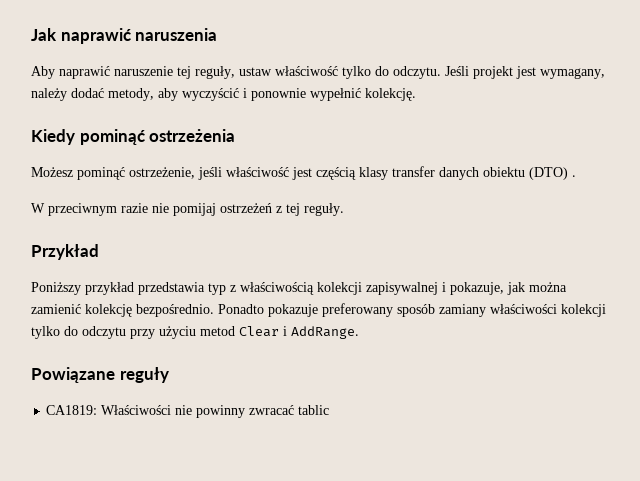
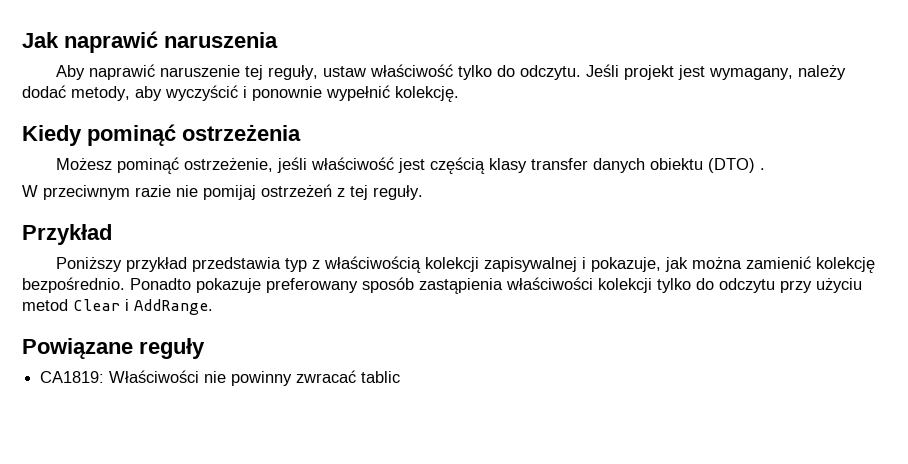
[439,304,486,317] zamiany -> [419,278,503,294] zastąpienia

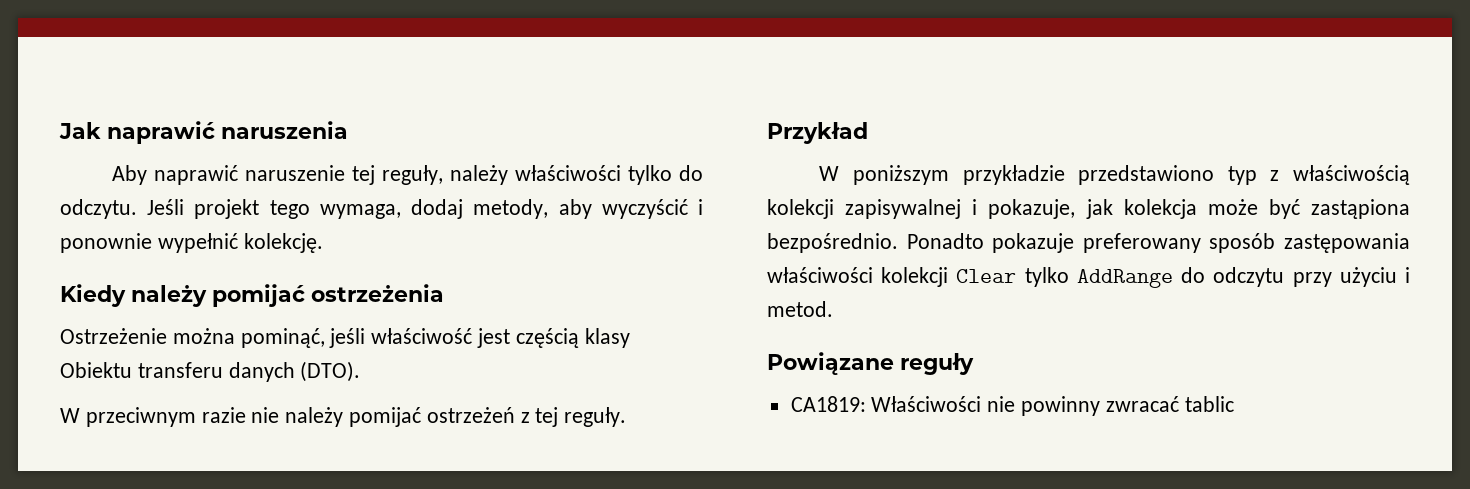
[323,64,454,77] ustaw właściwość -> [450,165,622,185] należy właściwości
[678,65,847,80] [22,85,66,98] jest wymagany, należy dodać -> [269,199,464,219] tego wymaga, dodaj
[87,124,176,146] pominąć -> [131,284,305,307] należy pomijać
[56,157,274,174] Możesz pominąć ostrzeżenie, -> [60,328,325,348] Ostrzeżenie można pominąć,
[531,158,766,173] transfer danych obiektu (DTO) . -> [60,361,361,382] Obiektu transferu danych (DTO).
[203,185,256,200] pomijaj -> [285,407,422,427] należy pomijać
[56,257,282,272] Poniższy przykład przedstawia -> [819,165,1215,185] W poniższym przykładzie przedstawiono
[692,256,876,273] można zamienić kolekcję -> [1123,199,1410,219] kolekcja może być zastąpiona
[419,278,503,294] zastąpienia -> [1284,233,1410,253] zastępowania
[657,278,691,293] tylko -> [956,267,1173,288] Clear tylko AddRange
[22,299,213,315] metod Clear i AddRange. -> [1405,267,1410,283] [767,301,833,317] i metod.

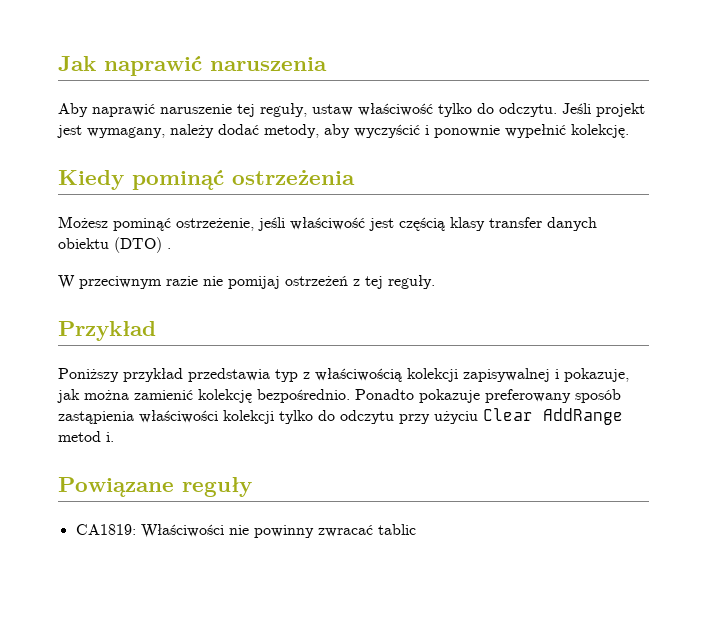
[450,165,622,185] należy właściwości -> [312,103,433,116] ustaw właściwość
[269,199,464,219] tego wymaga, dodaj -> [57,124,259,138] jest wymagany, należy dodać
[131,284,305,307] należy pomijać -> [132,170,224,190] pominąć
[60,328,325,348] Ostrzeżenie można pominąć, -> [58,216,254,231] Możesz pominąć ostrzeżenie,
[60,361,361,382] Obiektu transferu danych (DTO). -> [489,217,597,231] [58,237,171,253] transfer danych obiektu (DTO) .
[285,407,422,427] należy pomijać -> [228,276,280,289] pomijaj
[819,165,1215,185] W poniższym przykładzie przedstawiono -> [58,368,270,382] Poniższy przykład przedstawia
[1123,199,1410,219] kolekcja może być zastąpiona -> [84,389,252,403] można zamienić kolekcję
[1284,233,1410,253] zastępowania -> [58,411,134,424] zastąpienia
[956,267,1173,288] Clear tylko AddRange -> [279,410,313,424] tylko
[1405,267,1410,283] [767,301,833,317] i metod. -> [483,408,623,425] [58,431,114,442] Clear AddRange metod i.

